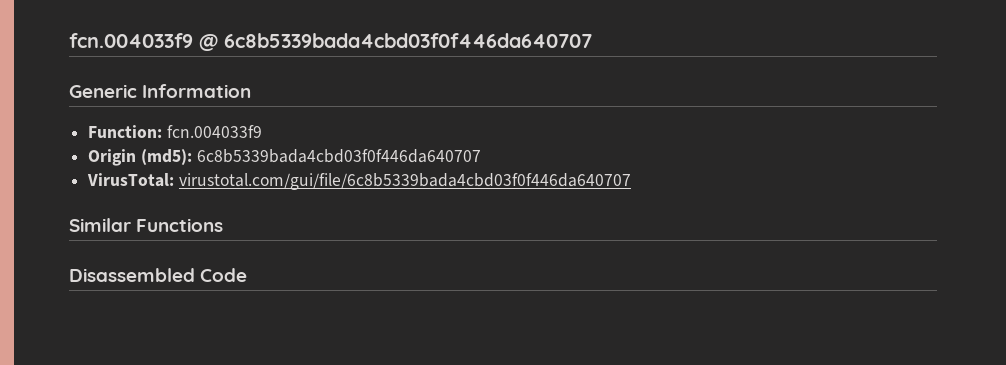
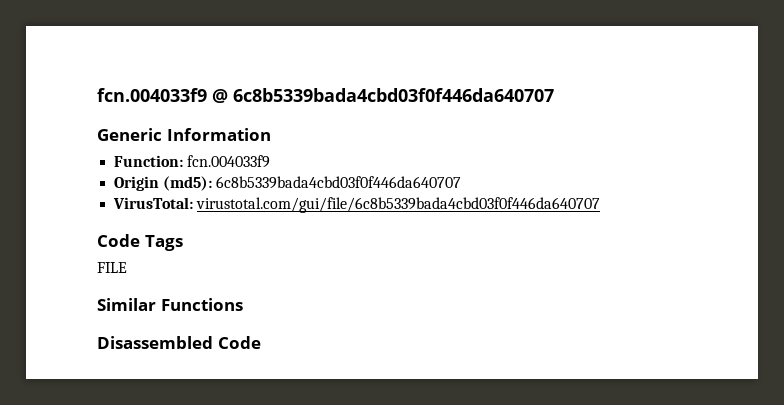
(631, 181) none -> [97,234,183,251] [97,262,127,273] // Code Tags // FILE

